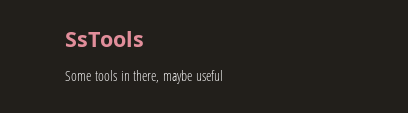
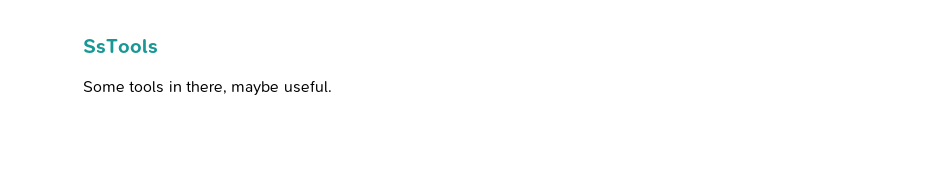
[195,70,223,81] useful -> [283,80,332,93] useful.

